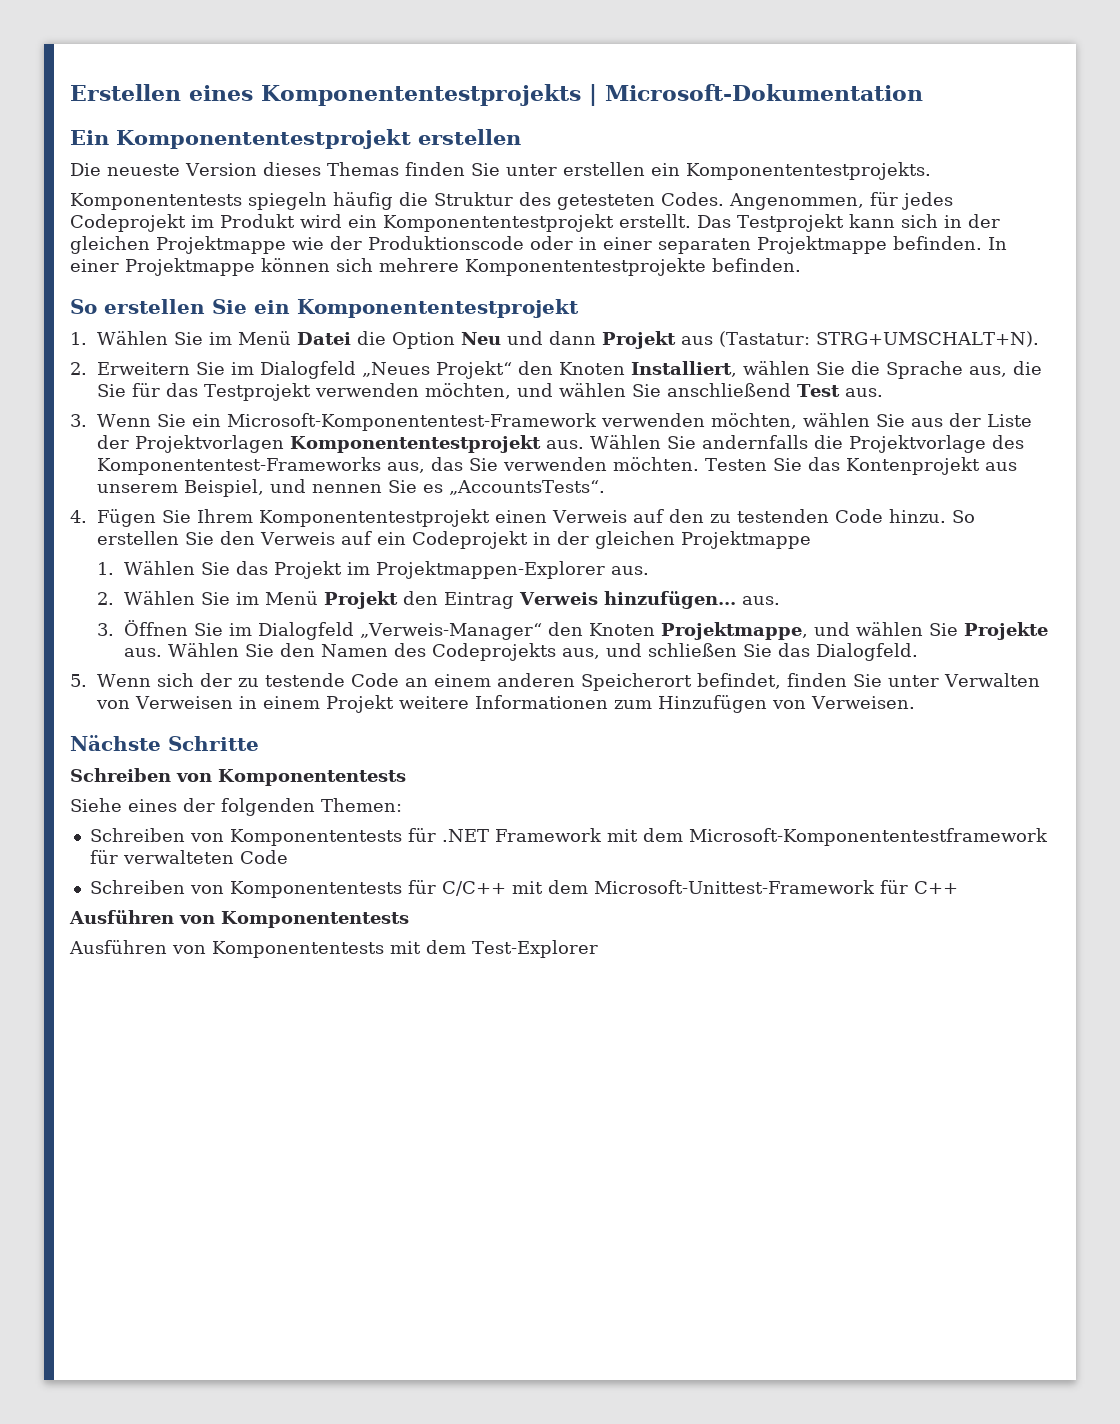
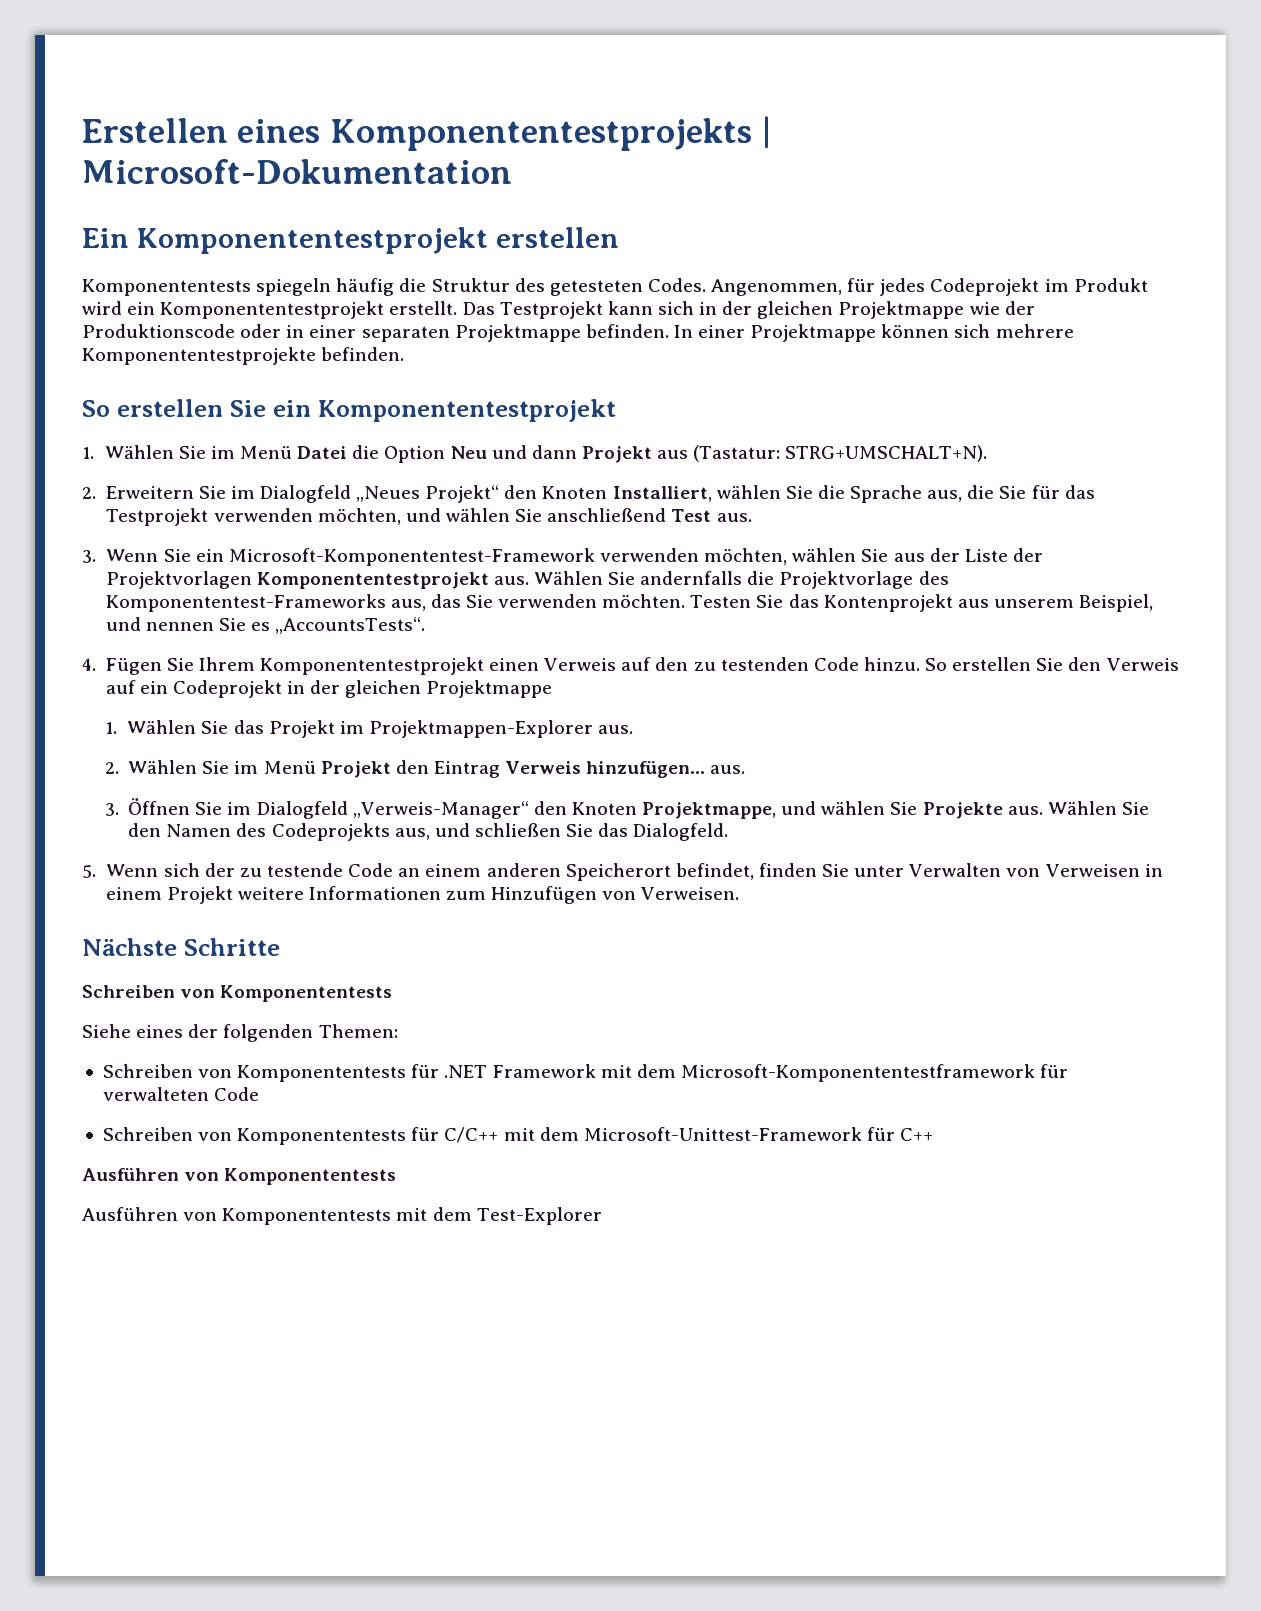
[70,162,931,180] // Die neueste Version dieses Themas finden Sie unter erstellen ein Komponententestprojekts. -> (619, 237) none

